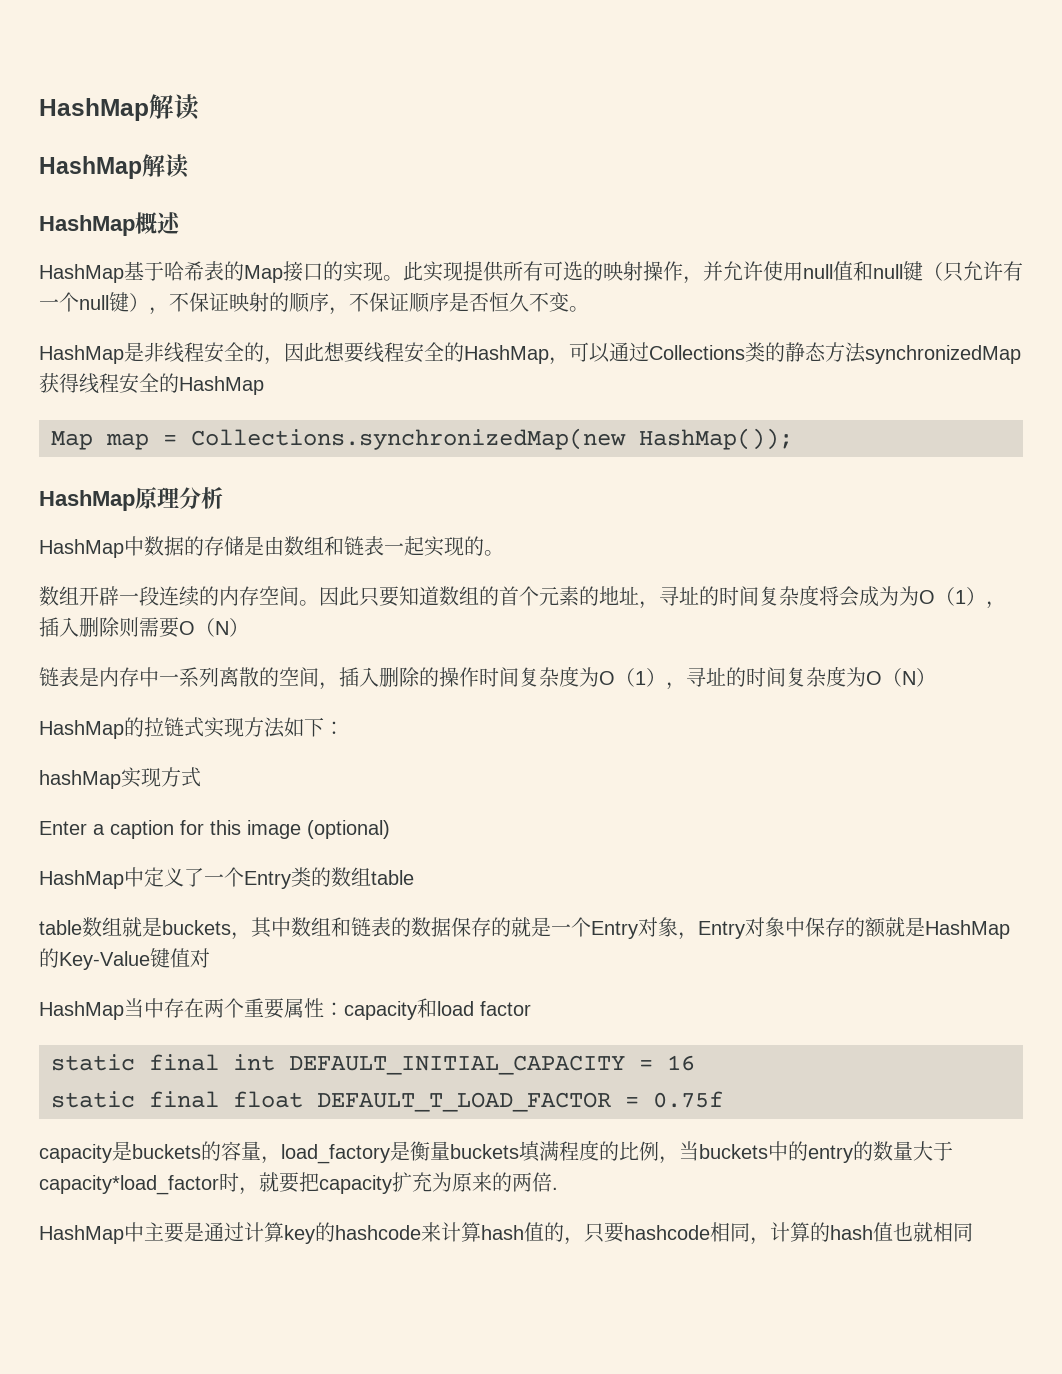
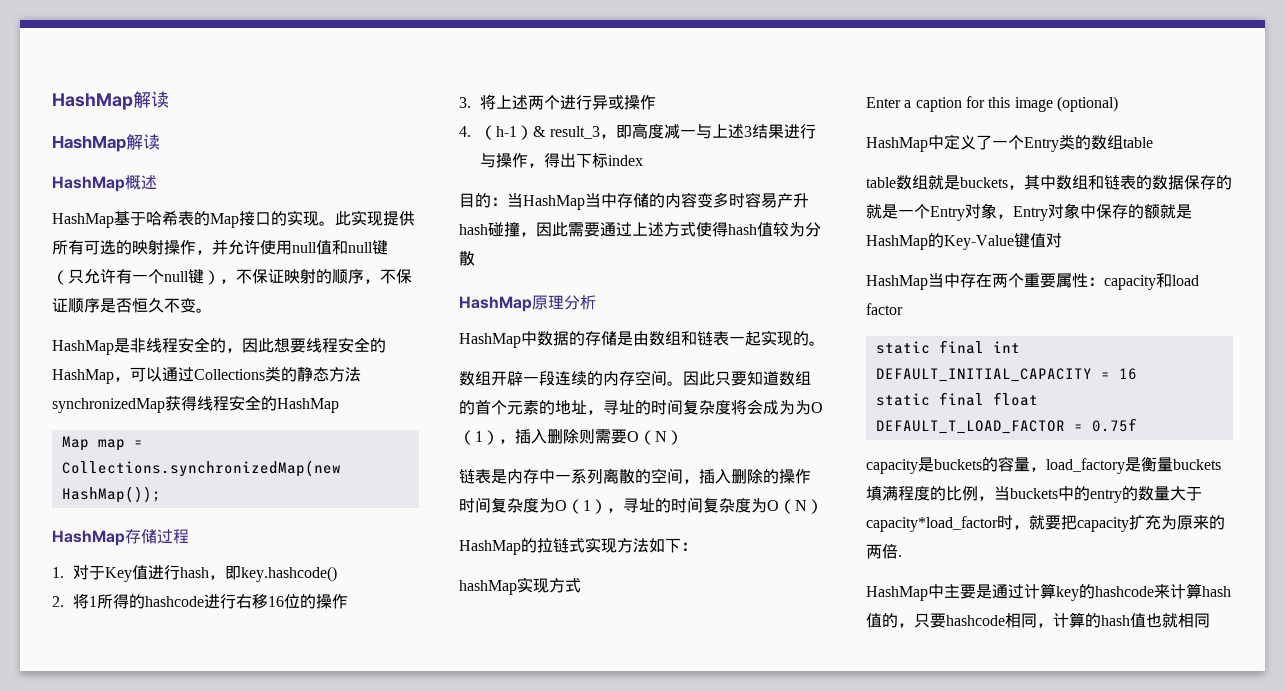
(793, 439) none -> [52,529,189,546] [52,565,338,582] [52,593,349,609] [459,94,657,110] [459,123,816,140] [480,153,644,168] [459,192,809,210] [459,222,821,237] [459,251,475,266] // HashMap存储过程 // 1.对于Key值进行hash，即key.hashcode() // 2.将1所得的hashcode进行右移16位的操作 // 3.将上述两个进行异或操作 // 4.（h-1）& result_3，即高度减一与上述3结果进行与操作，得出下标index // 目的：当HashMap当中存储的内容变多时容易产升hash碰撞，因此需要通过上述方式使得hash值较为分散

